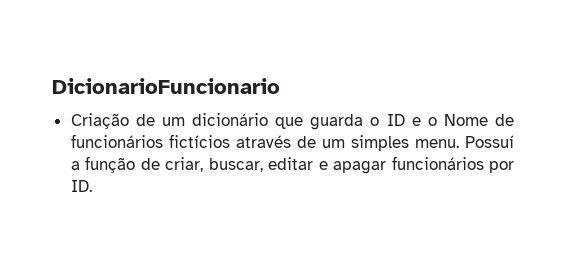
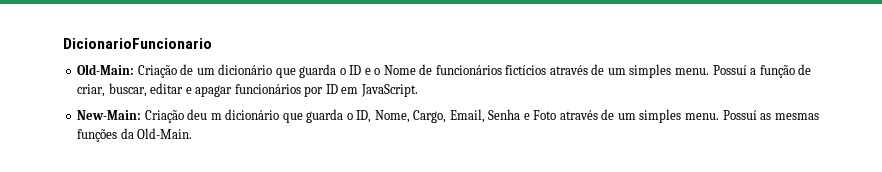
(280, 86) none -> [77,64,135,75] Old-Main:
[70,180,92,192] ID. -> [325,84,418,97] [77,109,819,123] [77,128,193,142] ID em JavaScript. // New-Main: Criação deu m dicionário que guarda o ID, Nome, Cargo, Email, Senha e Foto através de um simples menu. Possuí as mesmas funções da Old-Main.

